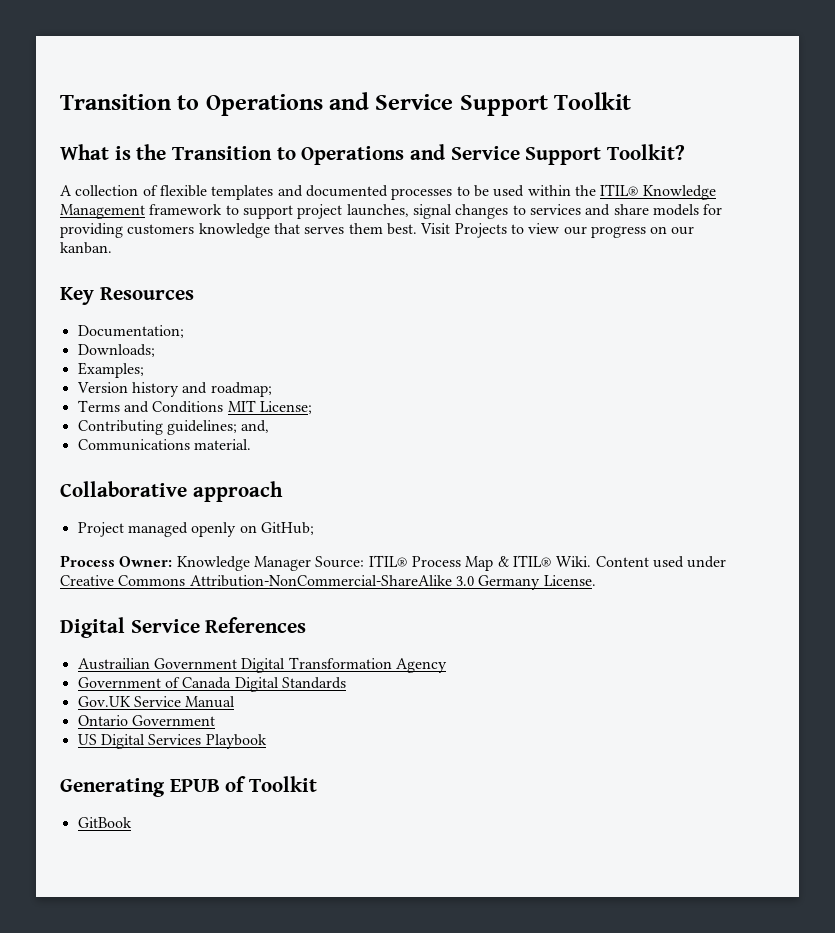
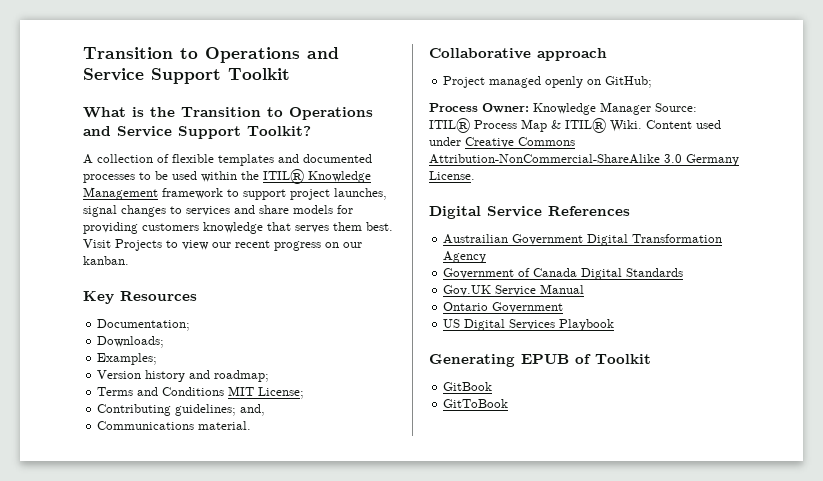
(587, 230) none -> [235,240,270,248] recent
(132, 822) none -> [443,399,509,408] // GitToBook

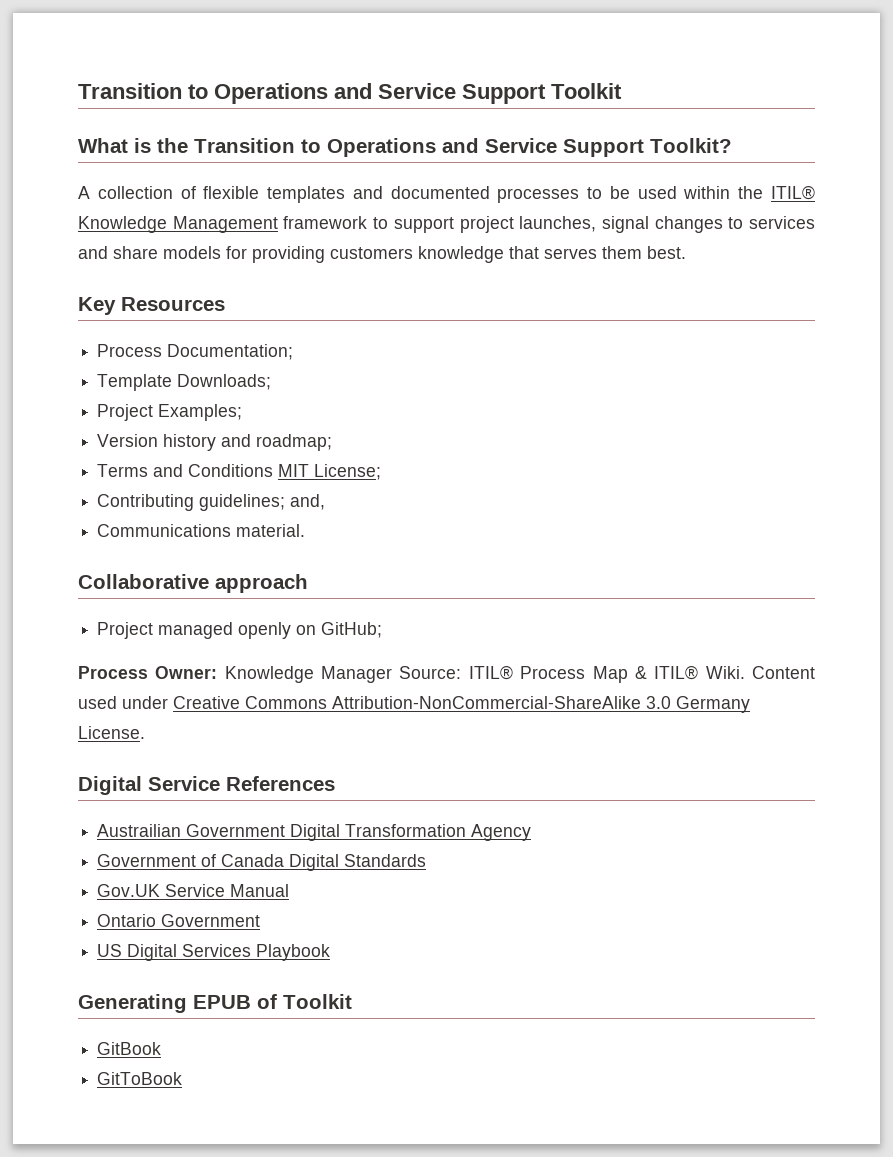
[83,239,362,251] [83,256,129,265] Visit Projects to view our recent progress on our kanban. -> (686, 252) none
(197, 296) none -> [97,344,163,357] Process
(191, 325) none -> [97,374,173,391] Template
(165, 342) none -> [97,404,154,421] Project

